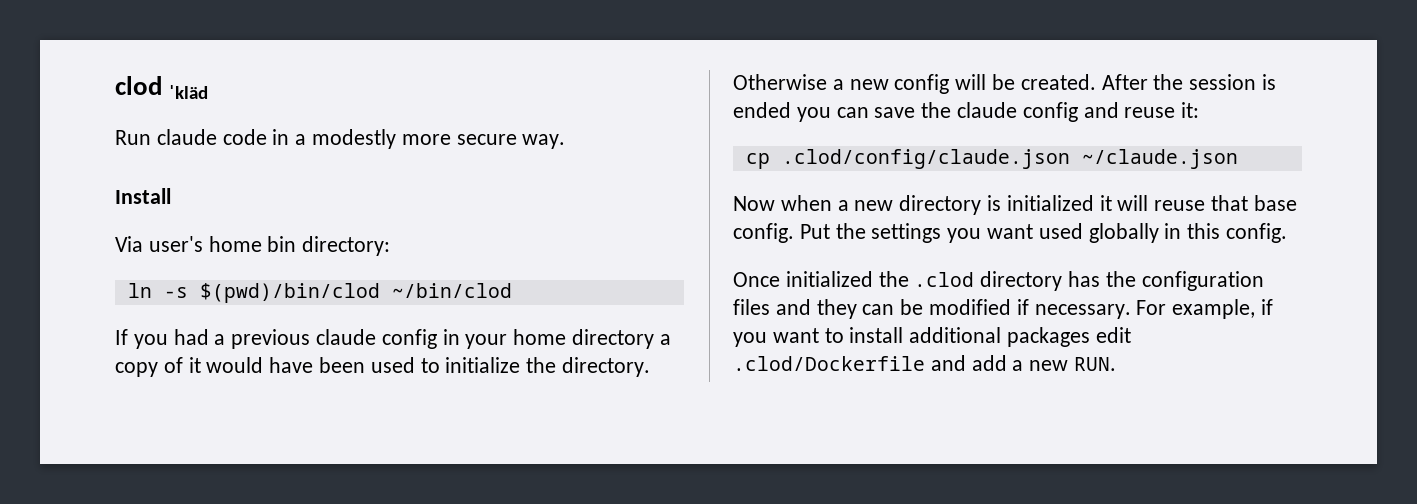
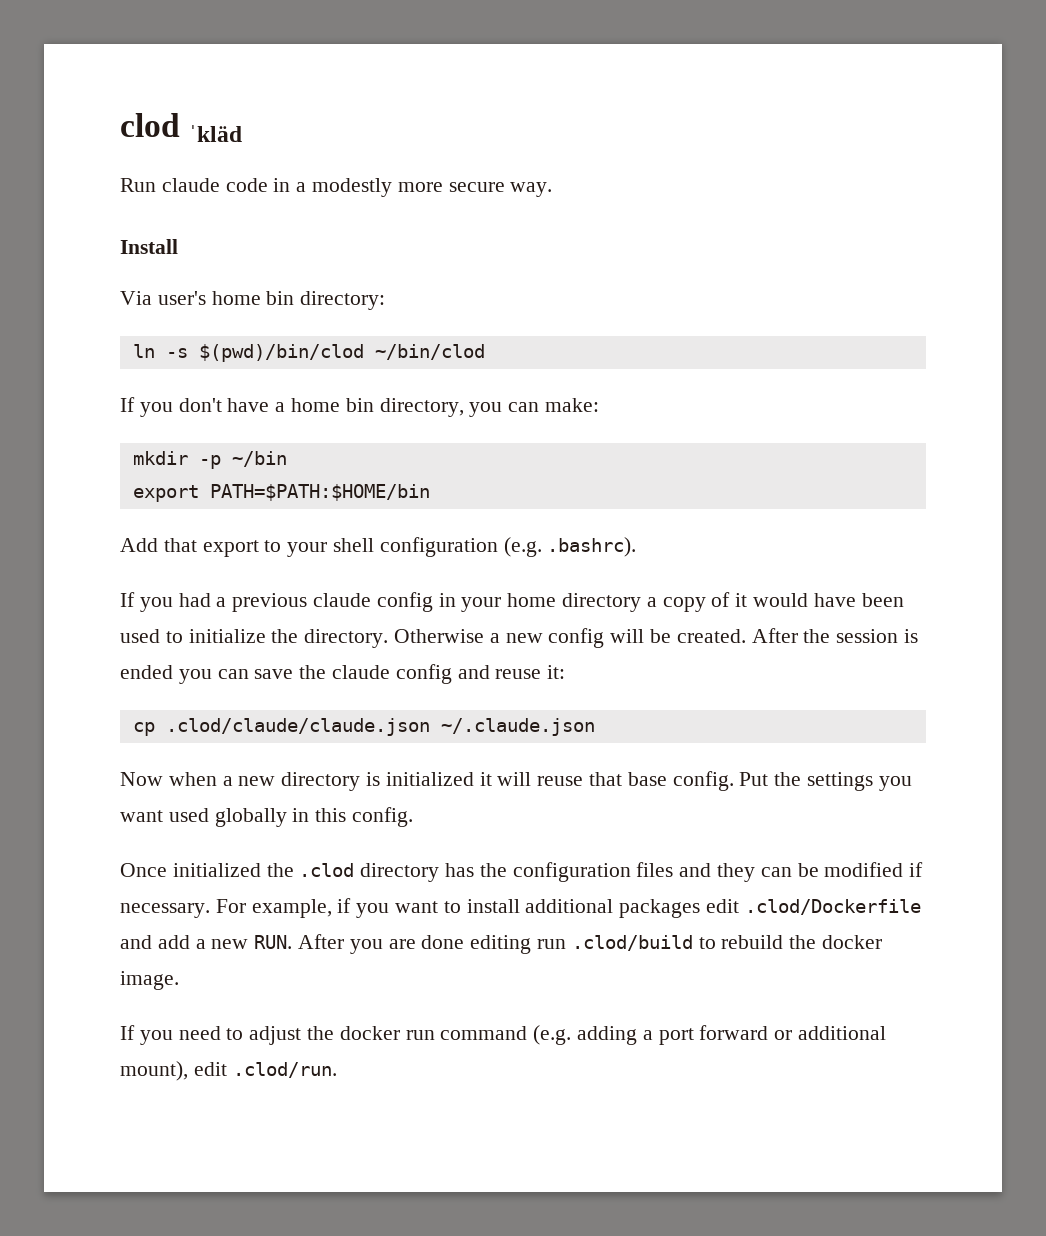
(512, 290) none -> [120,397,600,417] [132,451,287,469] [132,484,430,502] [120,537,637,557] // If you don't have a home bin directory, you can make: // mkdir -p ~/bin // export PATH=$PATH:$HOME/bin // Add that export to your shell configuration (e.g. .bashrc).
[781,149,1238,169] .clod/config/claude.json ~/claude.json -> [165,718,595,736] .clod/claude/claude.json ~/.claude.json
(1117, 364) none -> [298,934,883,954] [120,971,179,990] [120,1025,887,1045] [120,1061,337,1081] After you are done editing run .clod/build to rebuild the docker image. // If you need to adjust the docker run command (e.g. adding a port forward or additional mount), edit .clod/run.

